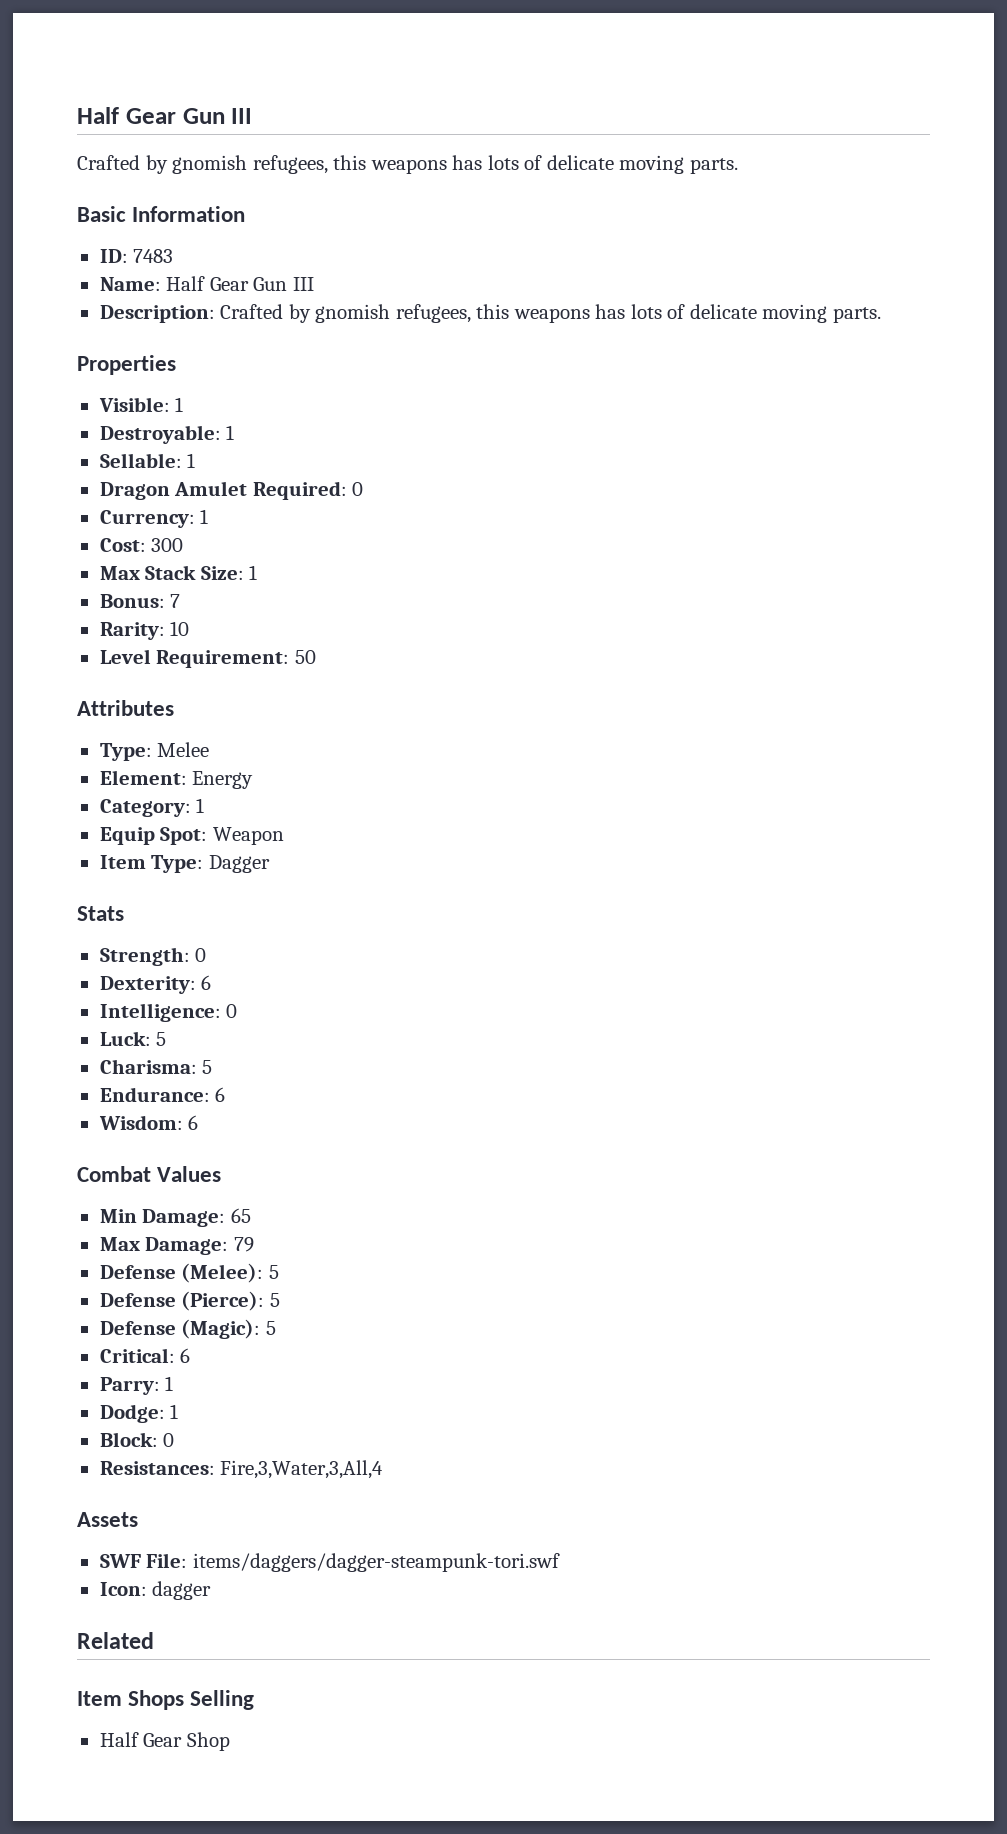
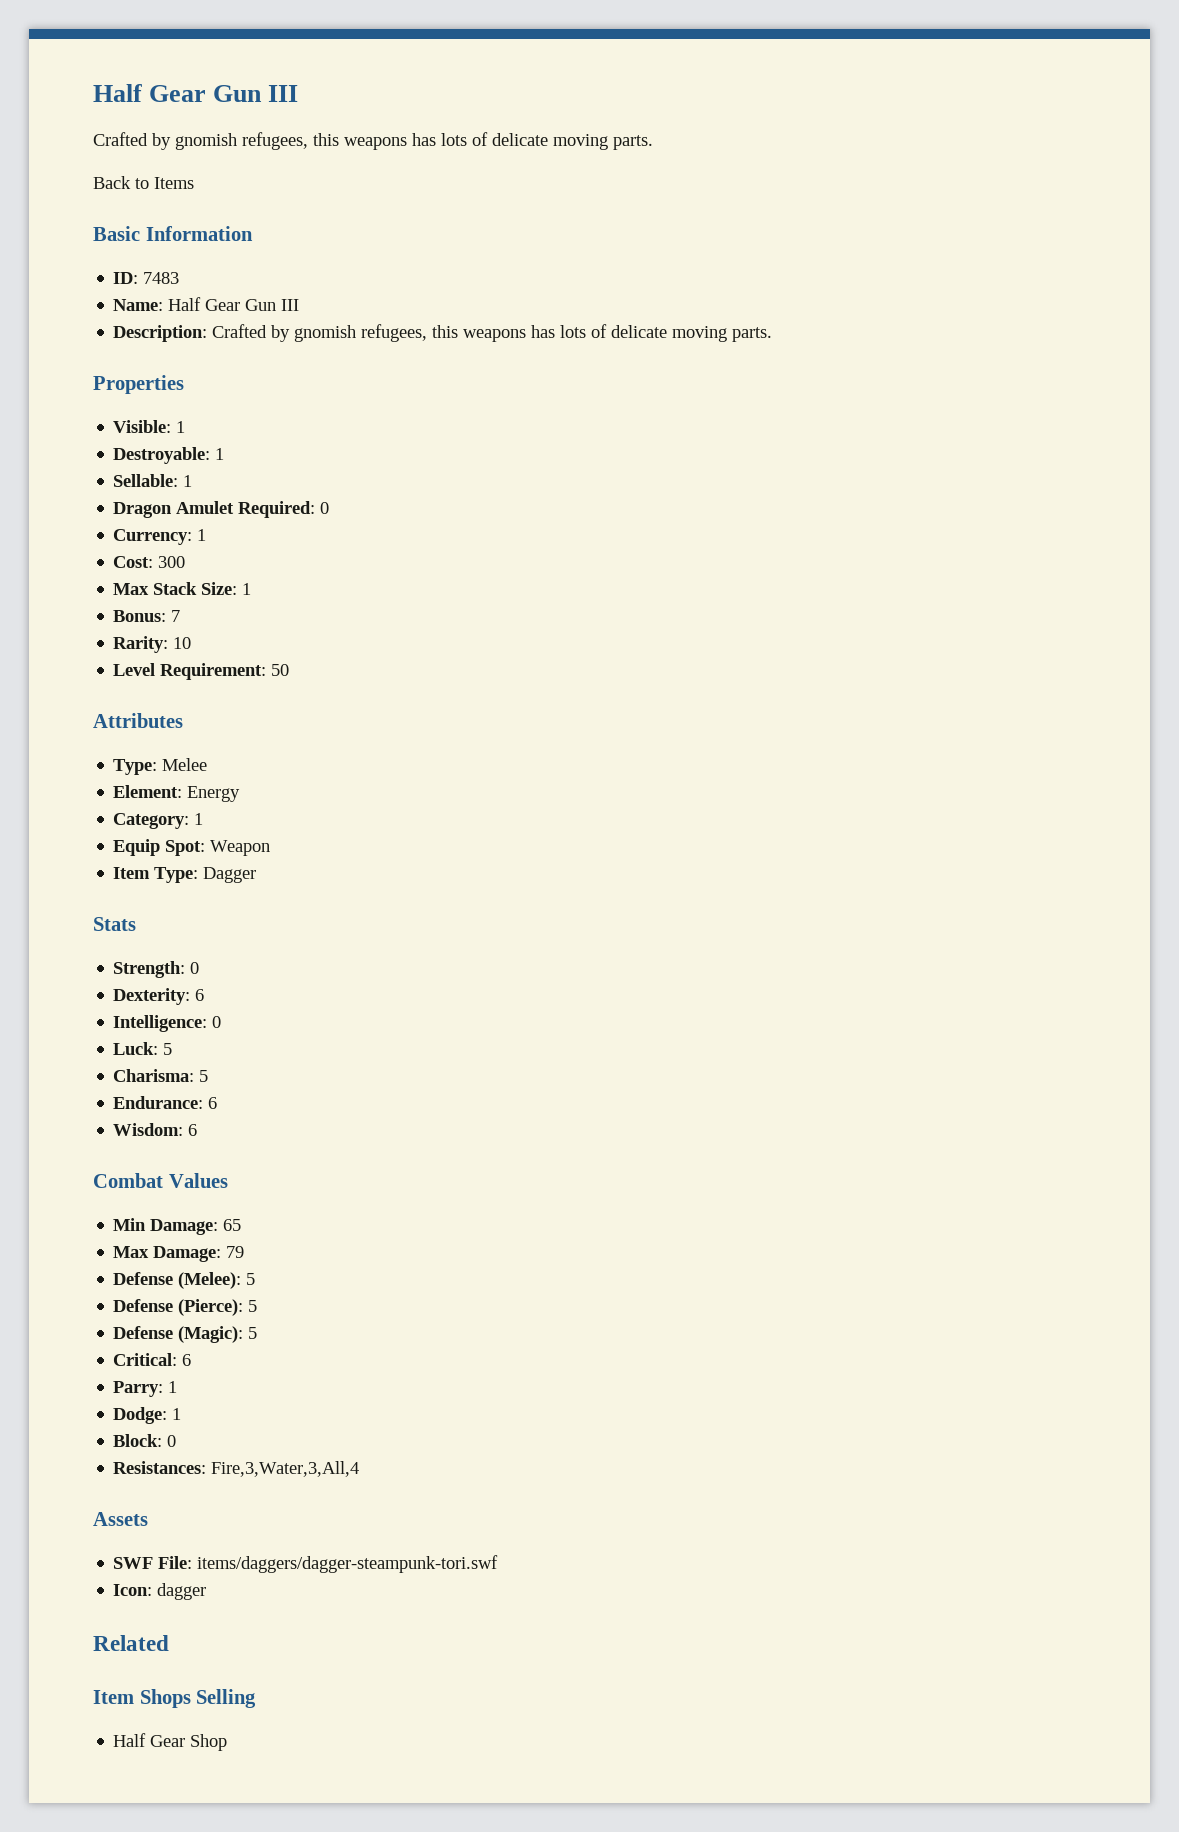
(738, 166) none -> [93,176,194,189] // Back to Items

